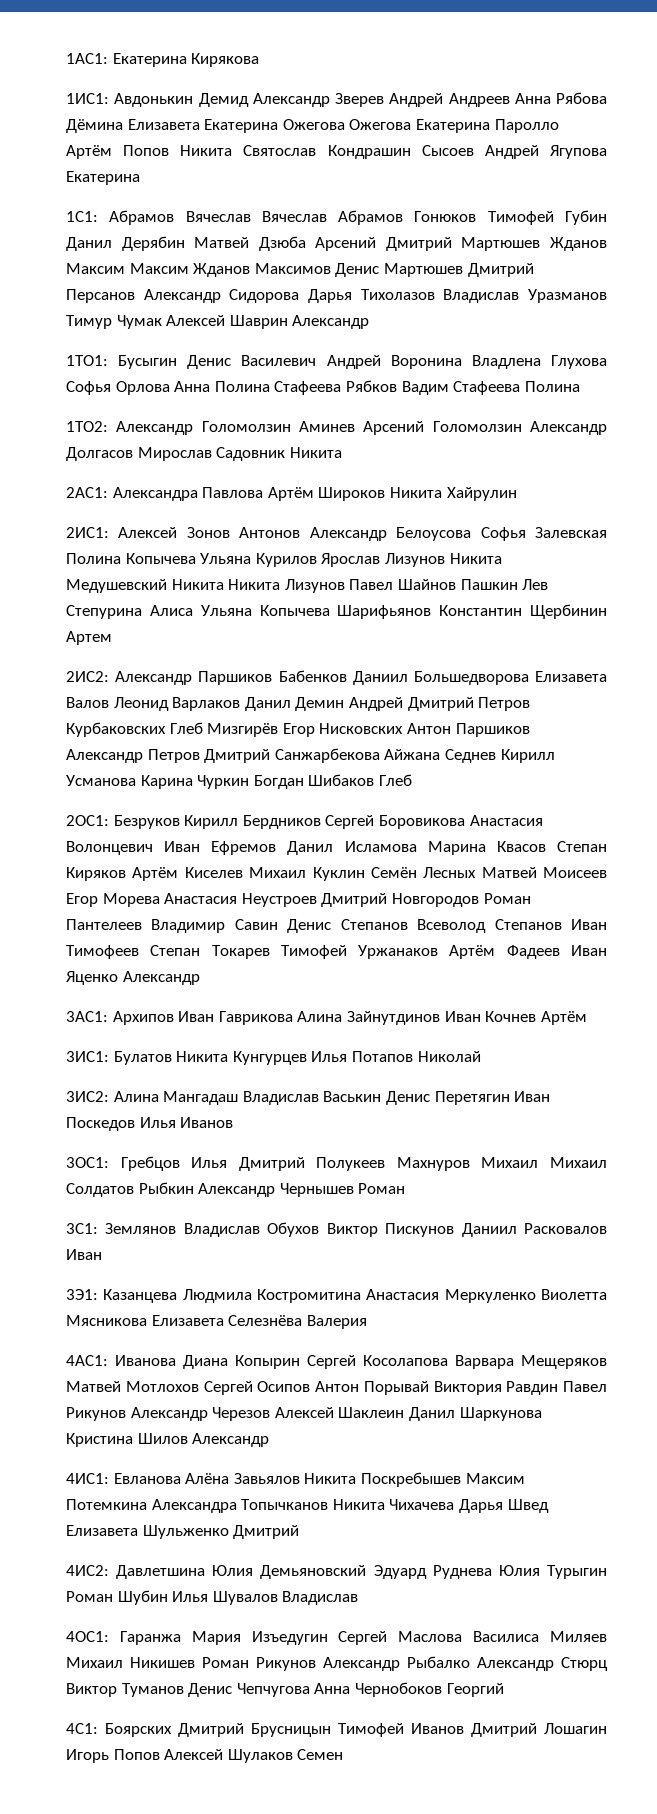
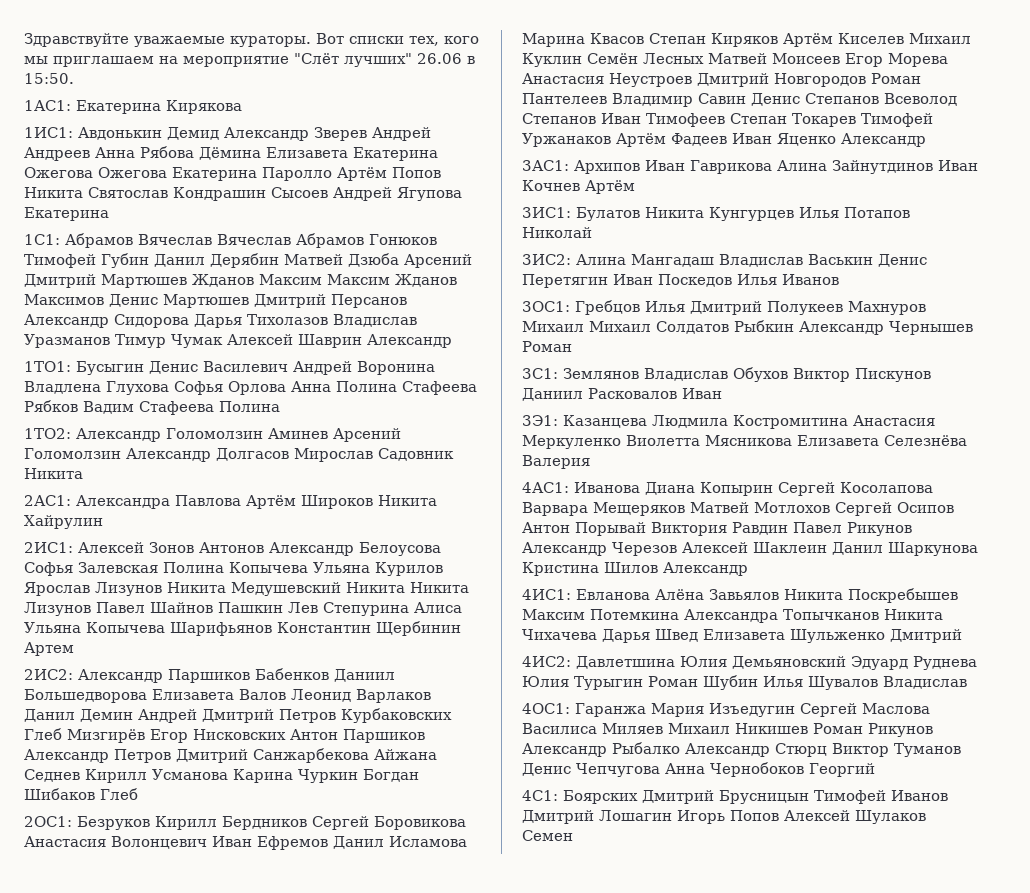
(66, 58) none -> [24,33,479,47] [24,53,475,67] [24,73,74,84] Здравствуйте уважаемые кураторы. Вот списки тех, кого мы приглашаем на мероприятие "Слёт лучших" 26.06 в 15:50. //

